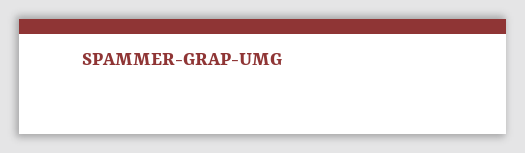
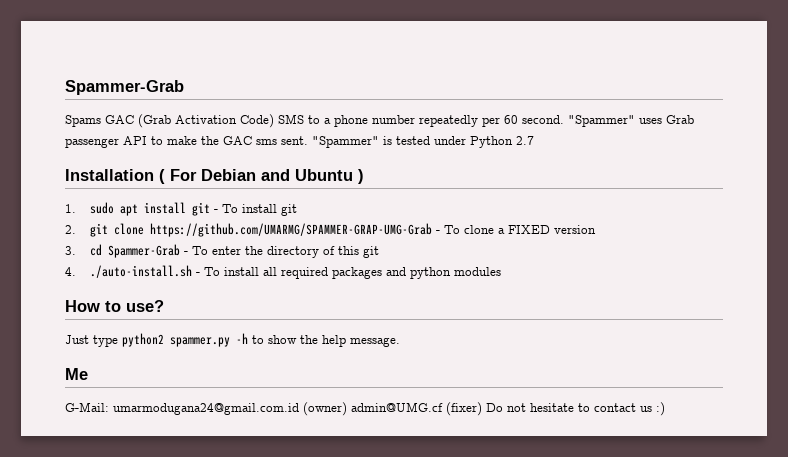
[82,53,282,65] SPAMMER-GRAP-UMG -> [65,80,184,95] [65,114,694,128] [65,136,534,148] [65,169,364,184] [65,202,297,216] [65,223,596,237] [65,244,379,258] [65,265,501,279] [65,300,164,312] [65,333,400,347] [65,368,88,380] [65,402,665,416] Spammer-Grab // Spams GAC (Grab Activation Code) SMS to a phone number repeatedly per 60 second. "Spammer" uses Grab passenger API to make the GAC sms sent. "Spammer" is tested under Python 2.7 // Installation ( For Debian and Ubuntu ) // 1. sudo apt install git - To install git // 2. git clone https://github.com/UMARMG/SPAMMER-GRAP-UMG-Grab - To clone a FIXED version // 3. cd Spammer-Grab - To enter the directory of this git // 4. ./auto-install.sh - To install all required packages and python modules // How to use? // Just type python2 spammer.py -h to show the help message. // Me // G-Mail: umarmodugana24@gmail.com.id (owner) admin@UMG.cf (fixer) Do not hesitate to contact us :)

